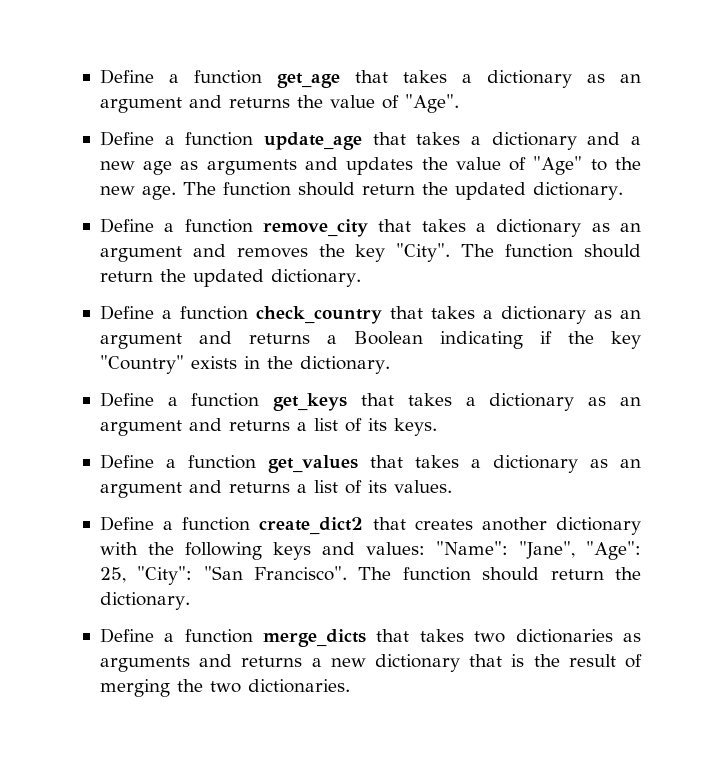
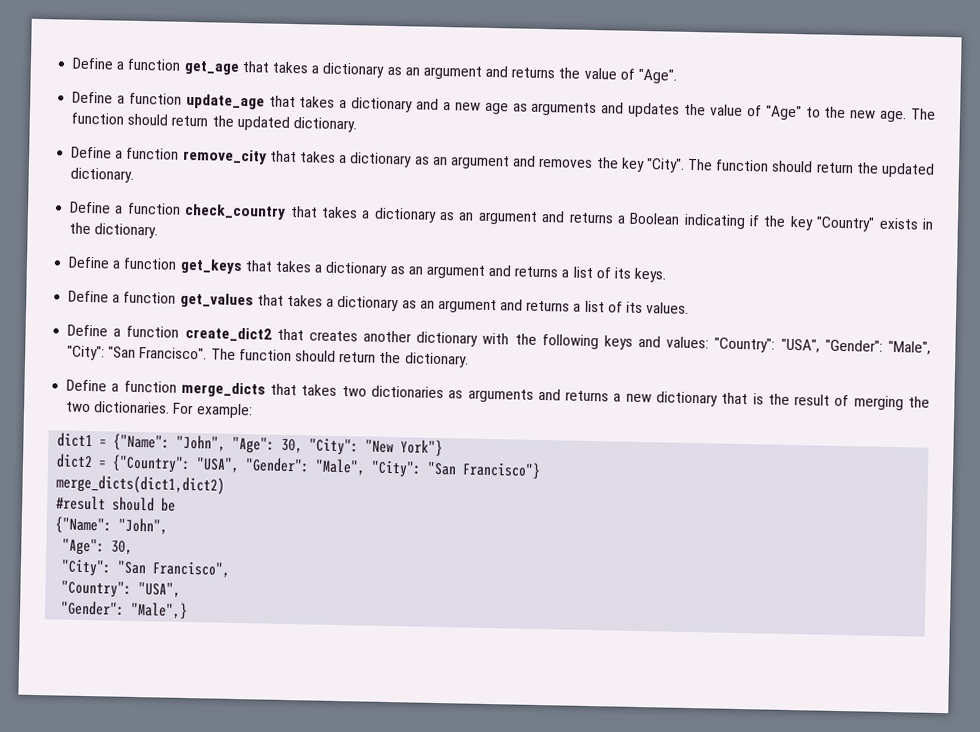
[435,541,641,560] [99,567,126,583] "Name": "Jane", "Age": 25, -> [714,337,931,355] "Country": "USA", "Gender": "Male",
(350, 686) none -> [172,402,253,419] [57,432,444,457] [56,453,542,480] [56,474,226,495] [56,495,177,512] [55,516,169,535] [62,538,134,556] [61,559,232,578] [61,580,182,598] [60,600,189,620] For example: // dict1 = {"Name": "John", "Age": 30, "City": "New York"} // dict2 = {"Country": "USA", "Gender": "Male", "City": "San Francisco"} // merge_dicts(dict1,dict2) // #result should be // {"Name": "John", // "Age": 30, // "City": "San Francisco", // "Country": "USA", // "Gender": "Male",}

